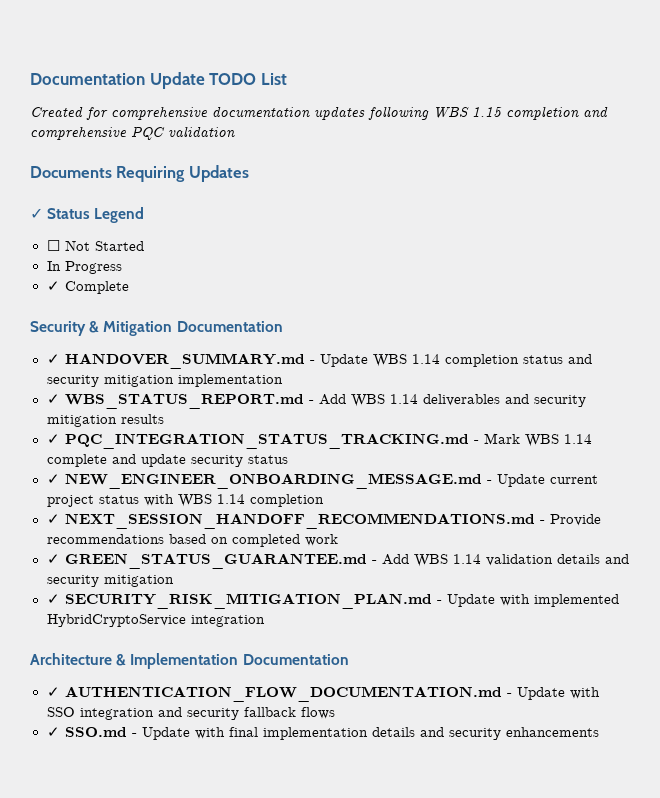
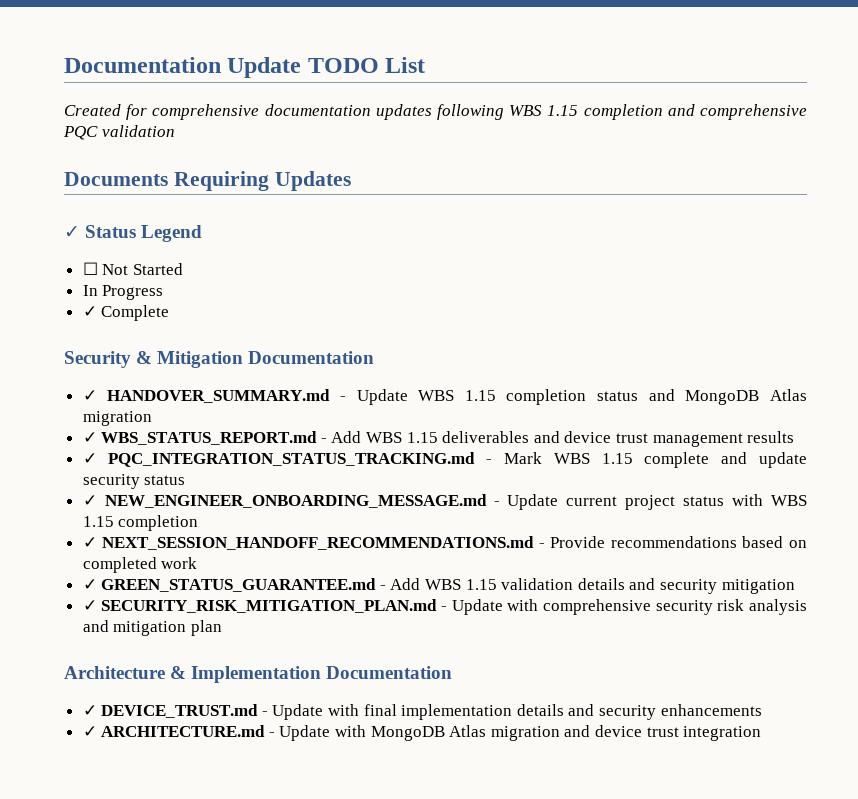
[411,354,440,364] 1.14 -> [464,390,496,401] 1.15
[46,374,283,387] security mitigation implementation -> [685,389,807,405] [82,411,152,426] MongoDB Atlas migration
[389,394,418,404] 1.14 -> [406,432,438,443] 1.15
[533,395,586,407] [46,415,117,427] security mitigation -> [564,431,743,447] device trust management
[563,434,592,444] 1.14 -> [601,453,633,464] 1.15
[216,494,245,504] 1.14 -> [82,516,114,527] 1.15
[452,554,481,564] 1.14 -> [465,579,497,590] 1.15
[533,594,619,607] [46,614,265,627] implemented HybridCryptoService integration -> [543,599,807,615] [82,620,222,636] comprehensive security risk analysis and mitigation plan
[64,686,600,702] [46,707,335,720] [46,727,127,737] AUTHENTICATION_FLOW_DOCUMENTATION.md - Update with SSO integration and security fallback flows // ✓ SSO.md -> [101,704,259,718] DEVICE_TRUST.md
(599, 732) none -> [82,725,762,741] // ✓ ARCHITECTURE.md - Update with MongoDB Atlas migration and device trust integration

